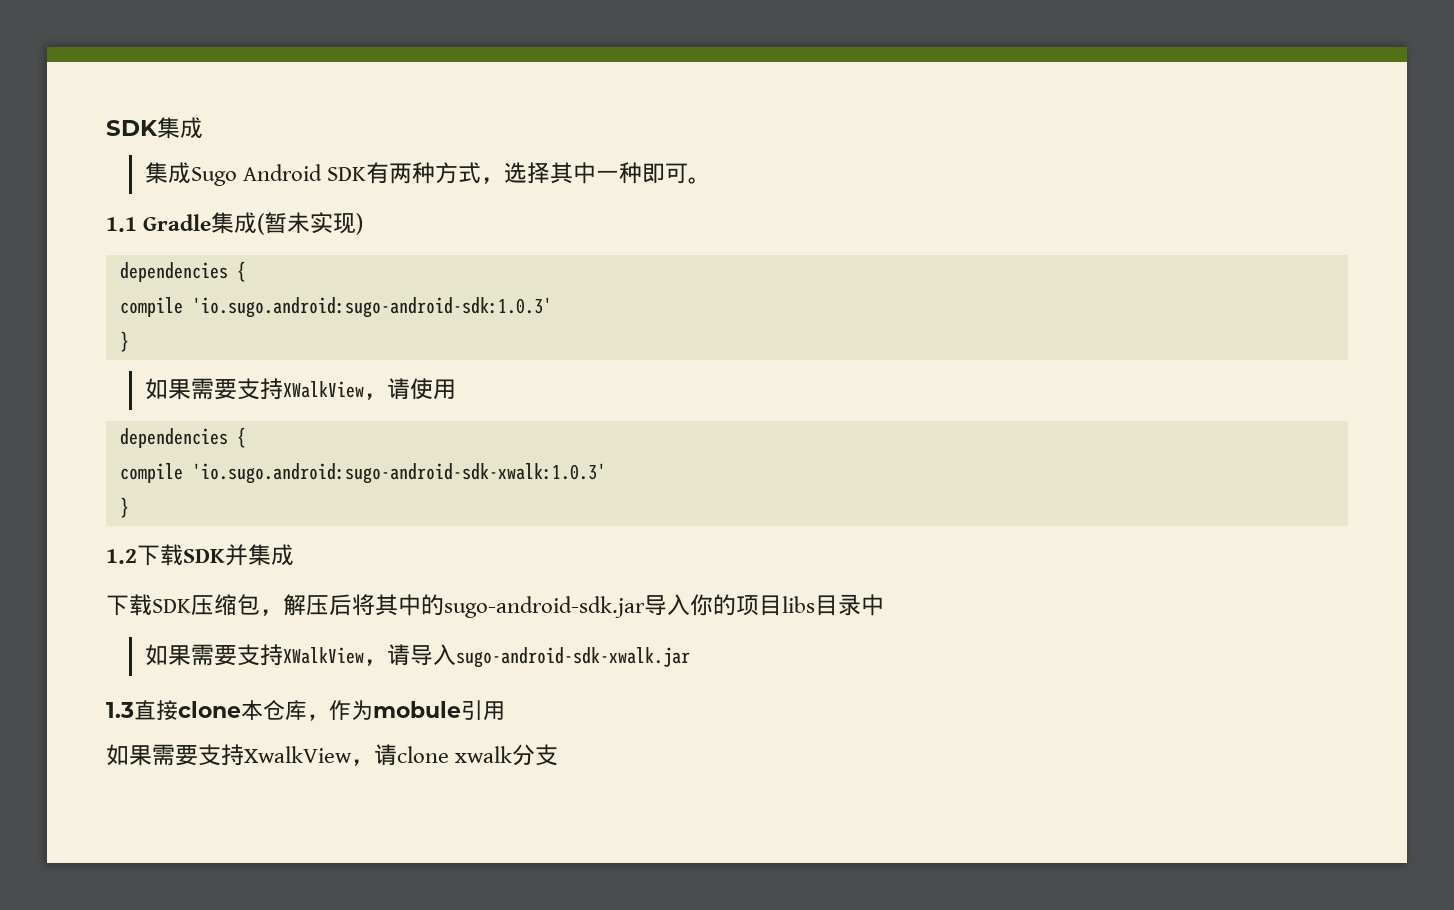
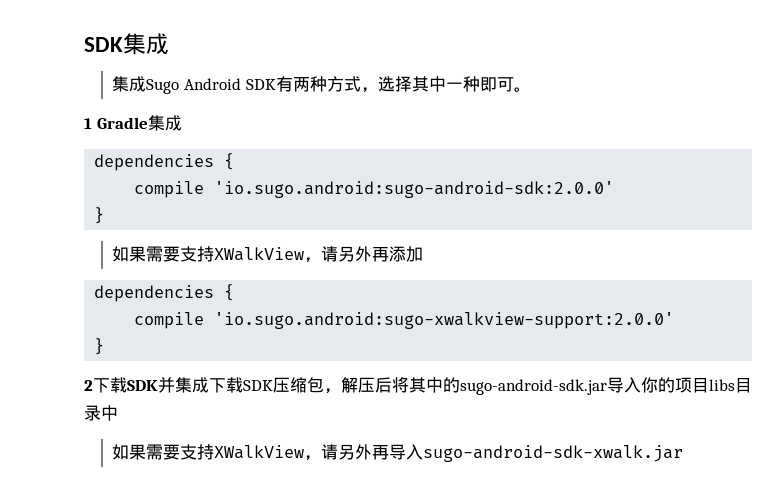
[106,217,137,232] 1.1 -> [84,118,92,129] 1
[257,212,364,235] [119,261,246,282] [119,297,552,318] (暂未实现) // dependencies { // compile 'io.sugo.android:sugo-android-sdk:1.0.3' -> [94,153,235,171] [134,181,615,198] // dependencies { // compile 'io.sugo.android:sugo-android-sdk:2.0.0'
[409,378,456,400] [119,427,246,448] [119,463,606,484] [119,497,129,518] [106,549,137,564] 使用 // dependencies { // compile 'io.sugo.android:sugo-android-sdk-xwalk:1.0.3' // } // 1.2 -> [338,246,424,262] [94,284,235,302] [134,312,675,329] [94,338,105,355] [84,380,93,391] 另外再添加 // dependencies { // compile 'io.sugo.android:sugo-xwalkview-support:2.0.0' // } // 2
(294, 555) // -> (209, 385) none
(410, 655) none -> [338,444,390,460] 另外再
[106,700,505,721] [106,744,559,766] // 1.3直接clone本仓库，作为mobule引用 // 如果需要支持XwalkView，请clone xwalk分支 -> (684, 453) none

